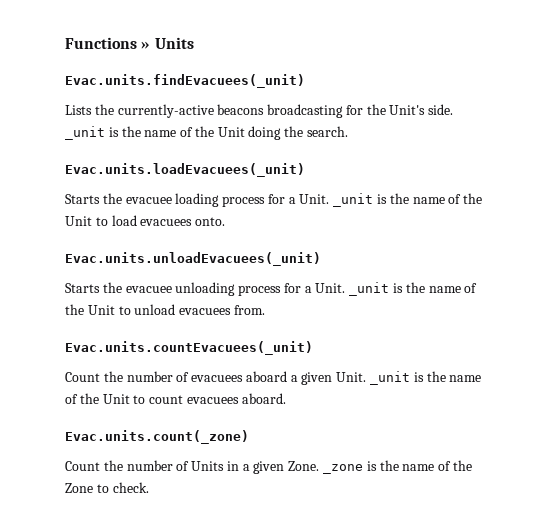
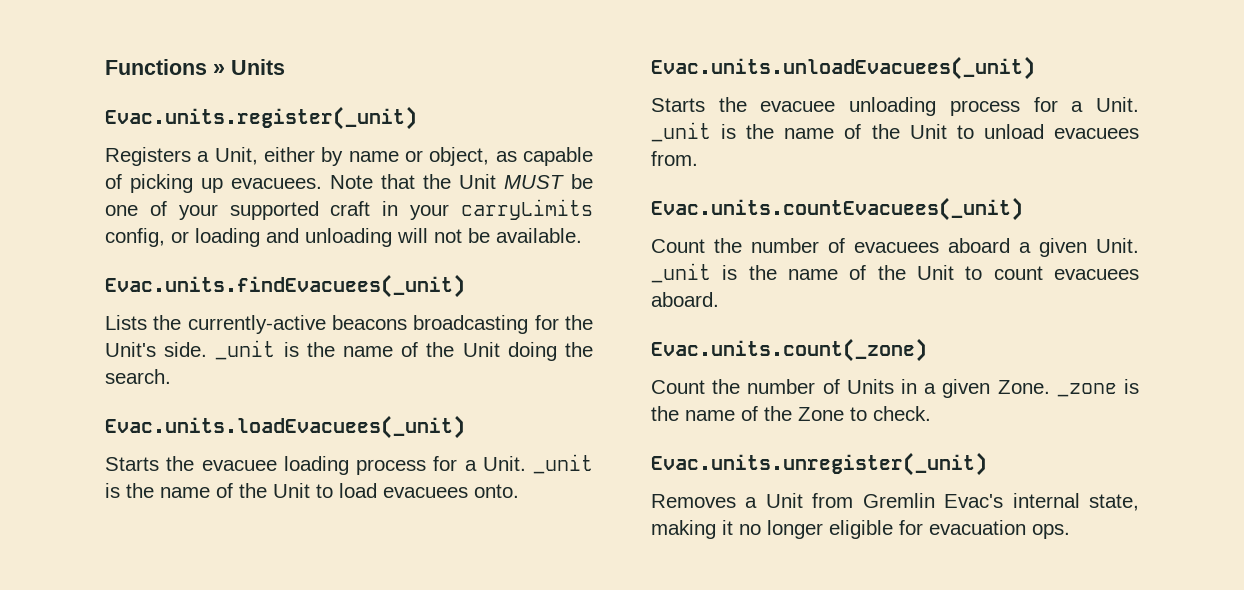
(194, 43) none -> [105,106,417,130] [105,147,593,166] [105,174,593,193] [105,199,593,220] [105,228,582,247] // Evac.units.register(_unit) // Registers a Unit, either by name or object, as capable of picking up evacuees. Note that the Unit MUST be one of your supported craft in your carryLimits config, or loading and unloading will not be available.
(149, 487) none -> [651,452,987,476] [651,493,1139,511] [651,520,1070,539] // Evac.units.unregister(_unit) // Removes a Unit from Gremlin Evac's internal state, making it no longer eligible for evacuation ops.

